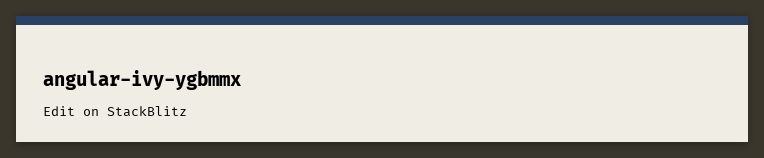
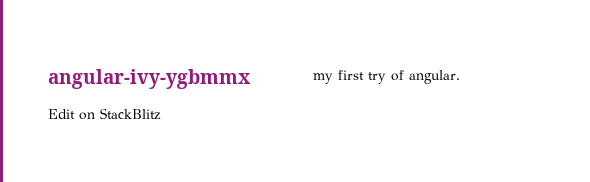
(187, 111) none -> [313,70,460,84] // my first try of angular.

